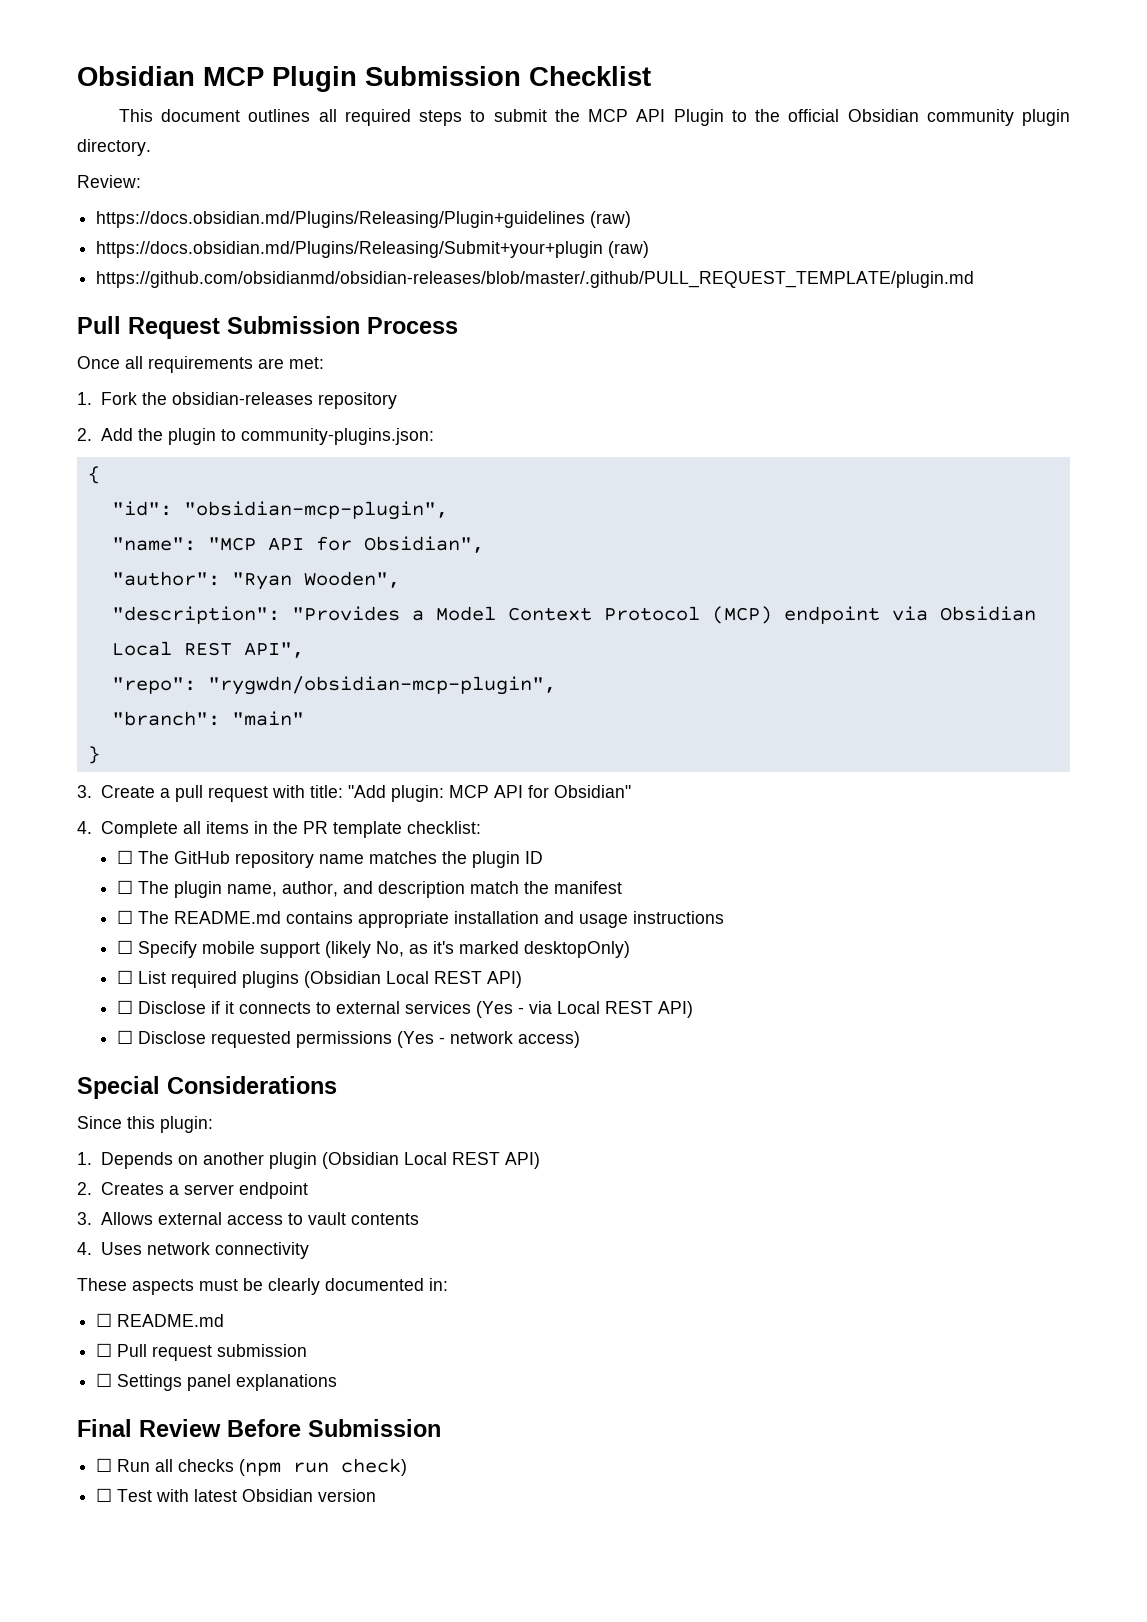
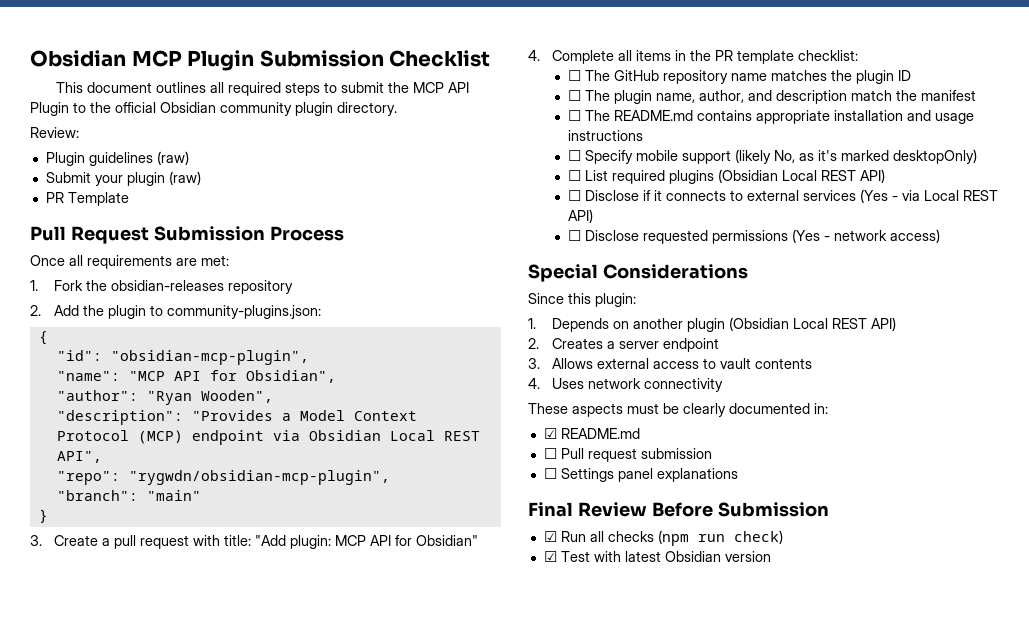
[96,211,632,228] [96,241,650,258] [96,271,975,288] https://docs.obsidian.md/Plugins/Releasing/Plugin+guidelines (raw) // https://docs.obsidian.md/Plugins/Releasing/Submit+your+plugin (raw) // https://github.com/obsidianmd/obsidian-releases/blob/master/.github/PULL_REQUEST_TEMPLATE/plugin.md -> [45,151,189,166] [45,171,201,186] [45,192,129,206] Plugin guidelines (raw) // Submit your plugin (raw) // PR Template
[96,1313,113,1327] ☐ -> [543,428,557,439] ☑
[96,1458,113,1472] ☐ -> [543,531,557,542] ☑
[96,1488,113,1502] ☐ -> [543,551,557,562] ☑

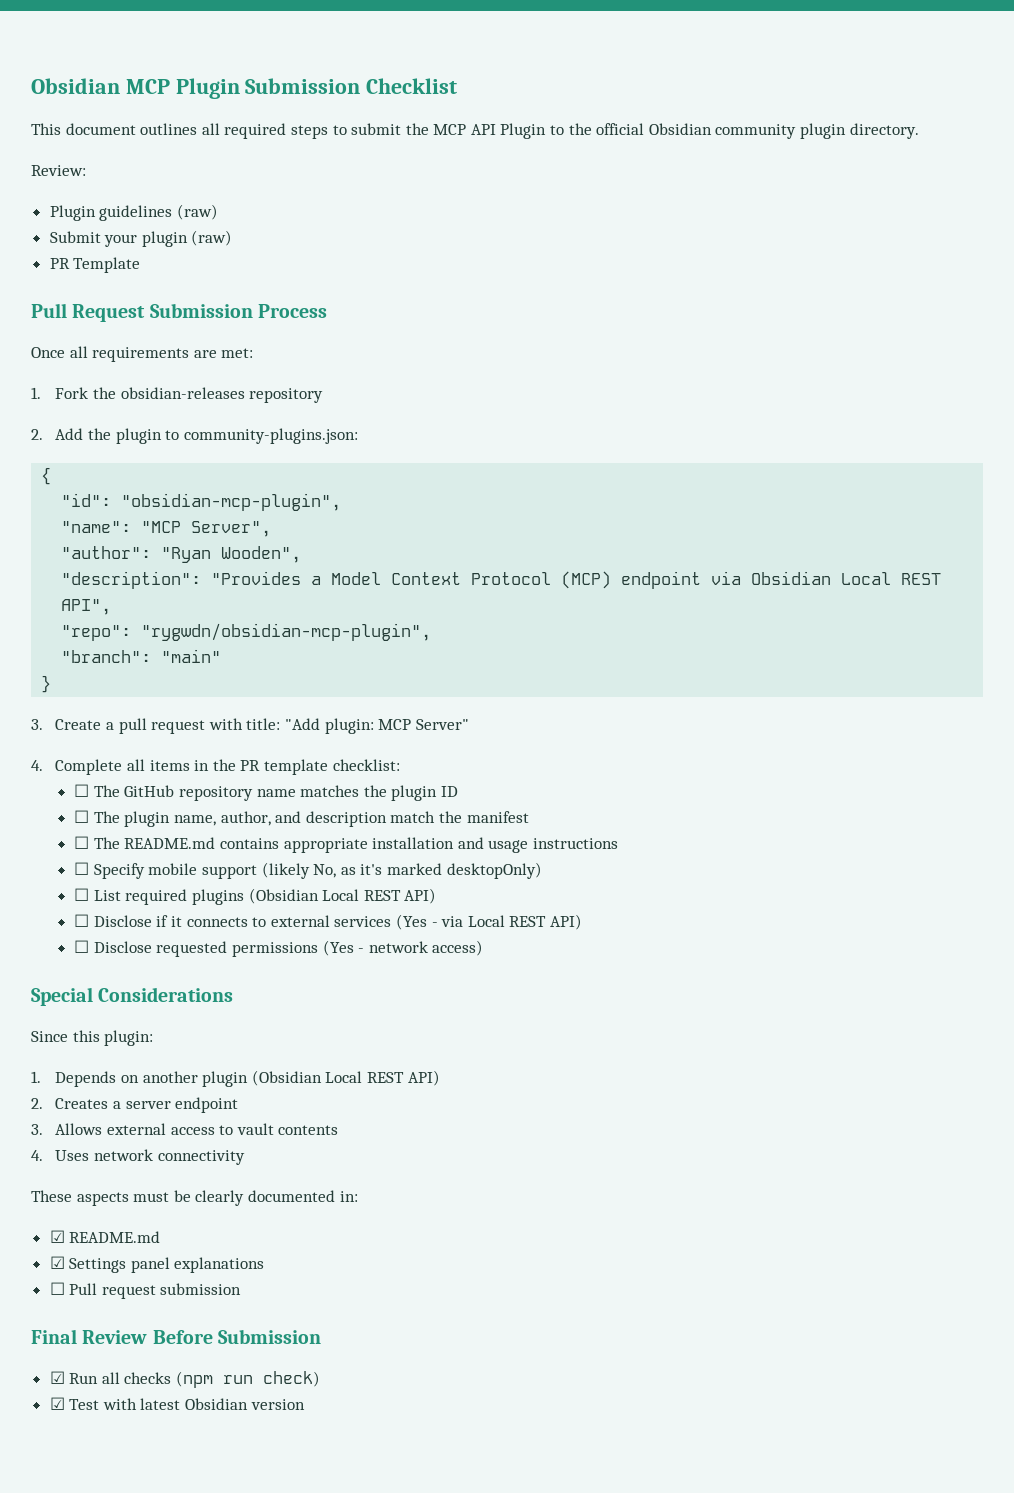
[173,370,336,383] API for Obsidian", -> [191,521,272,537] Server",
[369,535,478,546] API for Obsidian" -> [415,719,469,730] Server"
(640, 433) none -> [49,1256,265,1273] // ☑ Settings panel explanations
[543,468,738,482] // ☐ Settings panel explanations -> (242, 1289) none

